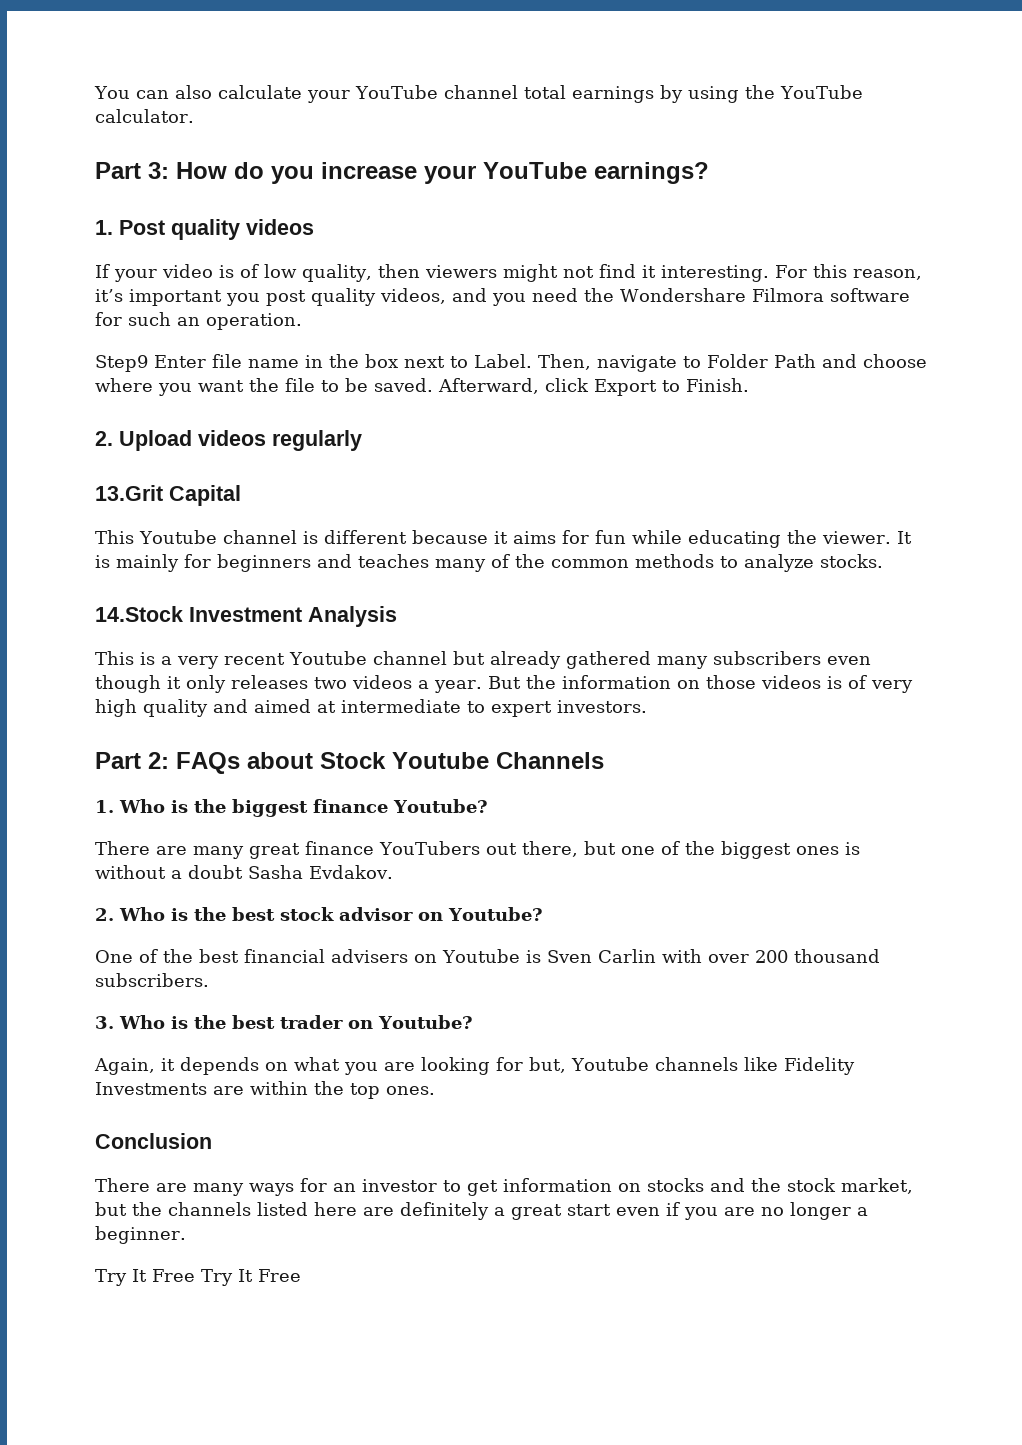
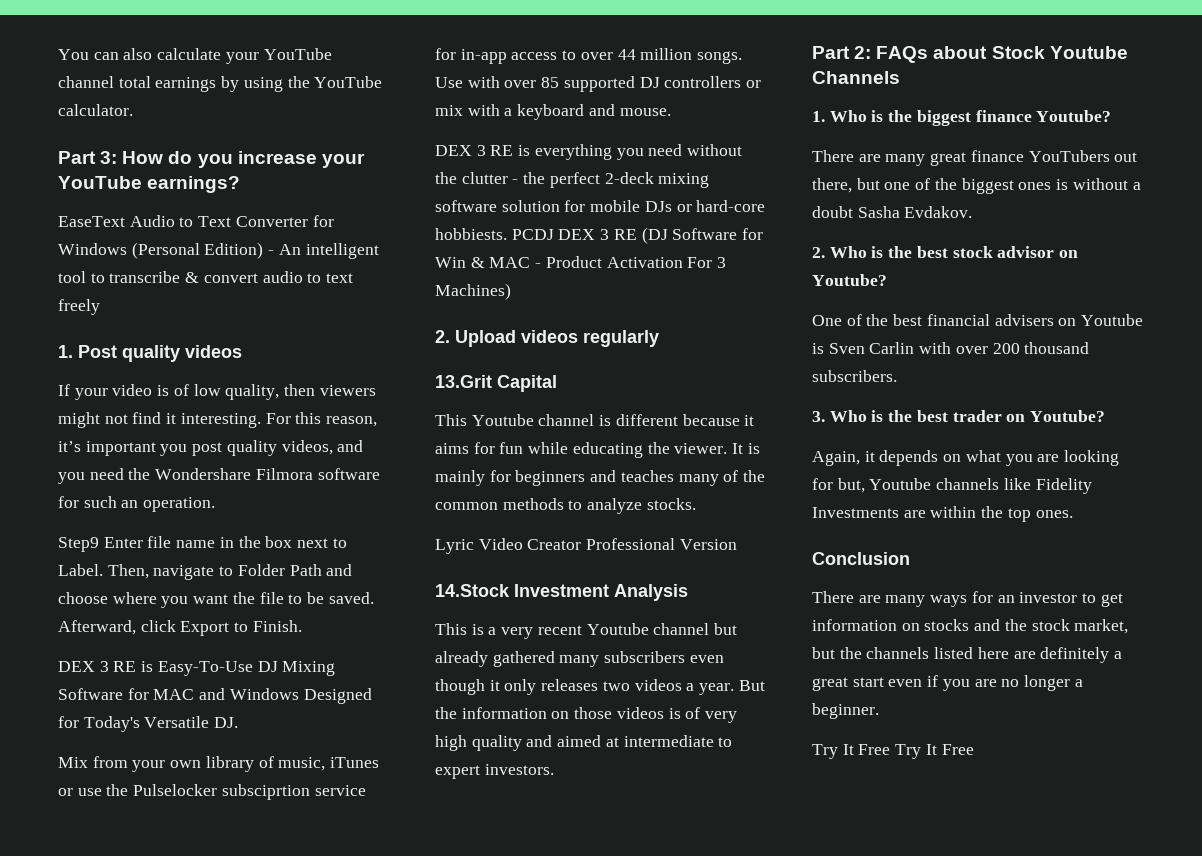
(709, 173) none -> [58,215,334,227] [58,242,379,259] [58,271,354,283] [58,299,100,315] // EaseText Audio to Text Converter for Windows (Personal Edition) - An intelligent tool to transcribe & convert audio to text freely
(749, 385) none -> [58,661,336,676] [58,688,372,704] [58,716,239,732] [58,756,380,772] [58,784,366,800] [435,48,743,64] [435,76,762,92] [435,104,671,120] [435,144,743,160] [435,172,710,188] [435,200,766,212] [435,227,764,244] [435,256,727,268] [435,283,511,300] // DEX 3 RE is Easy-To-Use DJ Mixing Software for MAC and Windows Designed for Today's Versatile DJ. // Mix from your own library of music, iTunes or use the Pulselocker subsciprtion service for in-app access to over 44 million songs. Use with over 85 supported DJ controllers or mix with a keyboard and mouse. // DEX 3 RE is everything you need without the clutter - the perfect 2-deck mixing software solution for mobile DJs or hard-core hobbiests. PCDJ DEX 3 RE (DJ Software for Win & MAC - Product Activation For 3 Machines)
(883, 561) none -> [435,538,737,554] // Lyric Video Creator Professional Version

